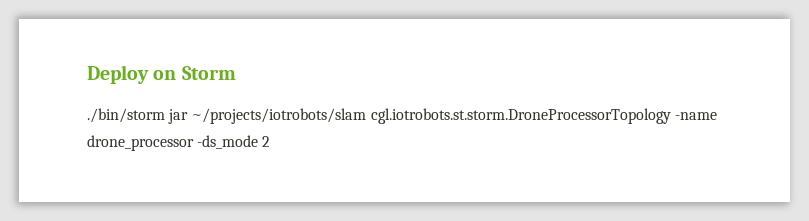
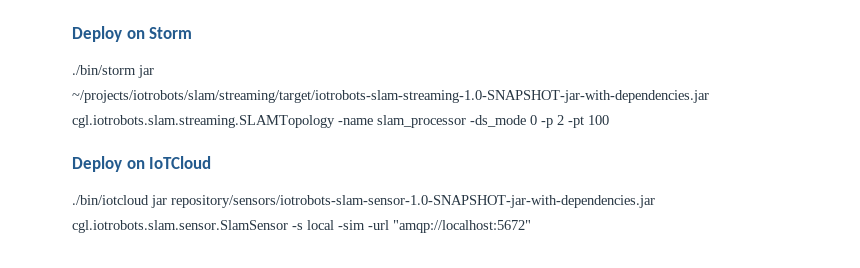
[191,108,717,124] [87,135,271,151] ~/projects/iotrobots/slam cgl.iotrobots.st.storm.DroneProcessorTopology -name drone_processor -ds_mode 2 -> [72,90,709,103] [72,115,609,128] [72,156,212,172] [72,195,655,208] [72,220,531,233] ~/projects/iotrobots/slam/streaming/target/iotrobots-slam-streaming-1.0-SNAPSHOT-jar-with-dependencies.jar cgl.iotrobots.slam.streaming.SLAMTopology -name slam_processor -ds_mode 0 -p 2 -pt 100 // Deploy on IoTCloud // ./bin/iotcloud jar repository/sensors/iotrobots-slam-sensor-1.0-SNAPSHOT-jar-with-dependencies.jar cgl.iotrobots.slam.sensor.SlamSensor -s local -sim -url "amqp://localhost:5672"

